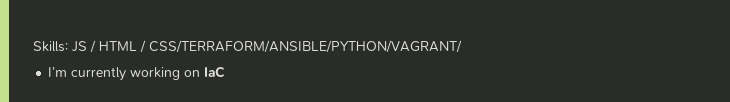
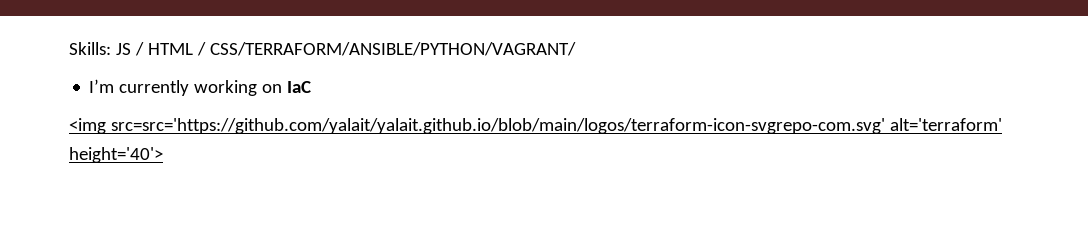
(226, 72) none -> [69,118,1002,134] [69,147,163,163] // <img src=src='https://github.com/yalait/yalait.github.io/blob/main/logos/terraform-icon-svgrepo-com.svg' alt='terraform' height='40'>

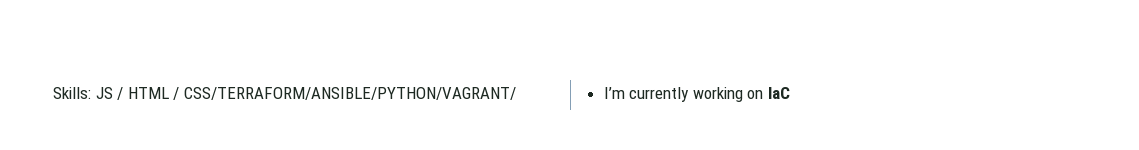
[69,118,1002,134] [69,147,163,163] // <img src=src='https://github.com/yalait/yalait.github.io/blob/main/logos/terraform-icon-svgrepo-com.svg' alt='terraform' height='40'> -> (791, 93) none

